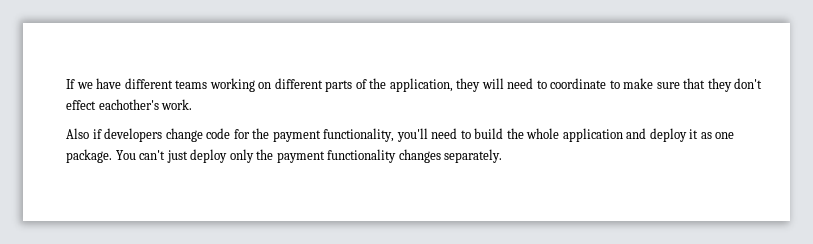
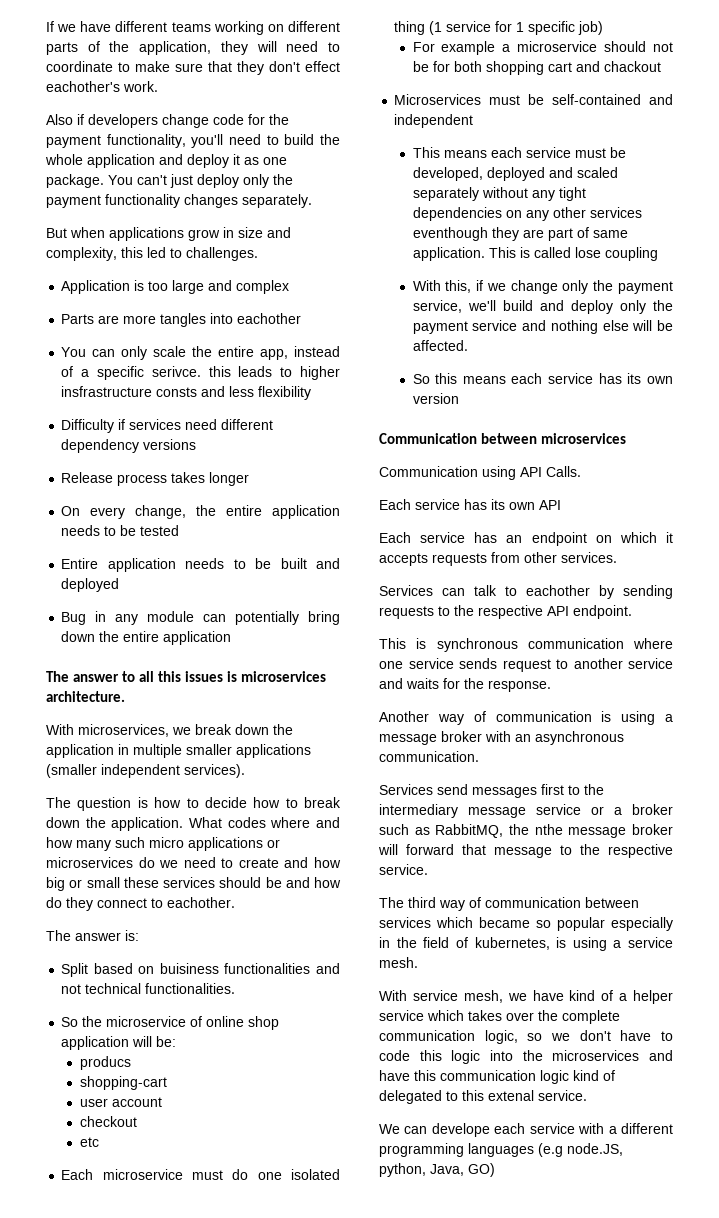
(503, 156) none -> [46,227,291,241] [46,247,258,261] [61,280,290,294] [61,313,302,327] [61,346,341,360] [61,366,341,380] [61,386,312,400] [61,419,274,433] [61,439,197,453] [61,472,250,486] [61,505,341,519] [61,525,180,536] [61,558,341,572] [61,578,120,592] [61,611,340,625] [61,631,232,645] [46,671,327,682] [46,691,125,702] [46,724,293,737] [46,744,311,758] [46,764,245,778] [46,797,341,811] [46,817,340,831] [46,837,280,851] [46,857,341,868] [46,877,341,891] [46,897,235,911] [46,930,139,941] [61,963,340,977] [61,983,236,994] [61,1016,280,1030] [61,1036,177,1050] [79,1056,131,1070] [79,1076,167,1090] [79,1097,162,1107] [79,1116,137,1127] [79,1137,99,1147] [61,1169,340,1180] [394,21,604,35] [412,41,673,55] [412,61,661,75] [394,94,673,105] [394,114,474,128] [412,147,626,158] [412,167,618,181] [412,187,586,201] [412,207,642,221] [412,227,628,241] [412,247,658,261] [412,280,673,294] [412,300,673,314] [412,320,673,334] [412,340,468,351] [412,373,673,384] [412,393,459,404] [379,433,627,444] [379,466,581,480] [379,499,561,510] [379,532,673,546] [379,552,617,566] [379,585,673,599] [379,605,632,619] [379,638,673,652] [379,658,673,672] [379,678,551,692] [379,711,673,725] [379,731,624,745] [379,751,479,762] [379,784,604,798] [379,804,673,818] [379,824,673,838] [378,844,673,858] [379,864,428,875] [379,897,639,911] [379,917,673,931] [379,937,673,951] [379,957,418,968] [379,990,673,1004] [379,1010,620,1024] [379,1030,673,1044] [379,1050,673,1064] [379,1070,615,1084] [379,1090,587,1104] [379,1123,673,1137] [379,1143,623,1157] [379,1163,495,1177] // But when applications grow in size and complexity, this led to challenges. // Application is too large and complex // Parts are more tangles into eachother // You can only scale the entire app, instead of a specific serivce. this leads to higher insfrastructure consts and less flexibility // Difficulty if services need different dependency versions // Release process takes longer // On every change, the entire application needs to be tested // Entire application needs to be built and deployed // Bug in any module can potentially bring down the entire application // The answer to all this issues is microservices architecture. // With microservices, we break down the application in multiple smaller applications (smaller independent services). // The question is how to decide how to break down the application. What codes where and how many such micro applications or microservices do we need to create and how big or small these services should be and how do they connect to eachother. // The answer is: // Split based on buisiness functionalities and not technical functionalities. // So the microservice of online shop application will be: // producs // shopping-cart // user account // checkout // etc // Each microservice must do one isolated thing (1 service for 1 specific job) // For example a microservice should not be for both shopping cart and chackout // Microservices must be self-contained and independent // This means each service must be developed, deployed and scaled separately without any tight dependencies on any other services eventhough they are part of same application. This is called lose coupling // With this, if we change only the payment service, we'll build and deploy only the payment service and nothing else will be affected. // So this means each service has its own version // Communication between microservices // Communication using API Calls. // Each service has its own API // Each service has an endpoint on which it accepts requests from other services. // Services can talk to eachother by sending requests to the respective API endpoint. // This is synchronous communication where one service sends request to another service and waits for the response. // Another way of communication is using a message broker with an asynchronous communication. // Services send messages first to the intermediary message service or a broker such as RabbitMQ, the nthe message broker will forward that message to the respective service. // The third way of communication between services which became so popular especially in the field of kubernetes, is using a service mesh. // With service mesh, we have kind of a helper service which takes over the complete communication logic, so we don't have to code this logic into the microservices and have this communication logic kind of delegated to this extenal service. // We can develope each service with a different programming languages (e.g node.JS, python, Java, GO)

